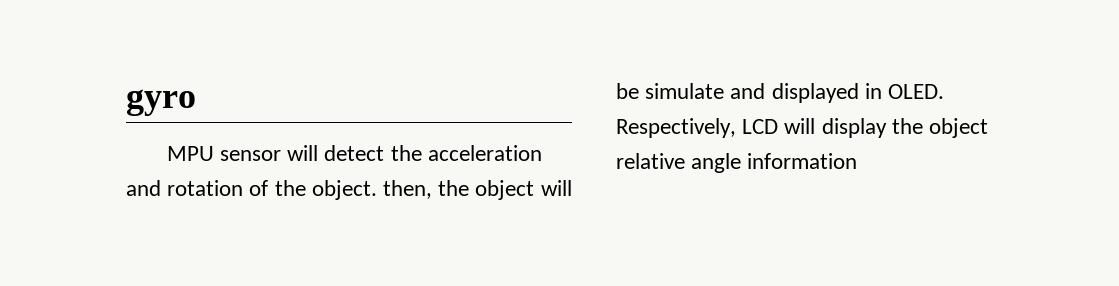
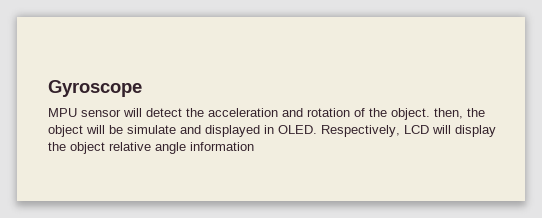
[126,89,196,116] gyro -> [48,80,142,97] Gyroscope

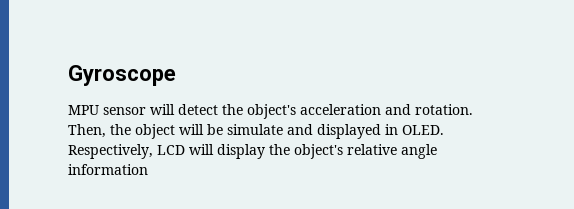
(204, 112) none -> [247,104,296,119] object's
[307,108,463,120] rotation of the object. then, -> [415,104,473,115] [68,124,106,138] rotation. Then,
[70,142,105,154] object -> [294,144,343,159] object's

